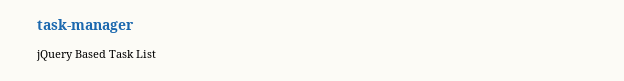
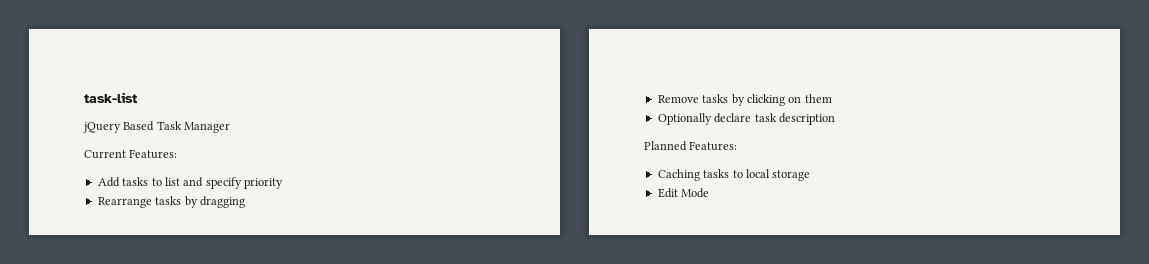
[37,19,134,33] task-manager -> [84,92,137,103] task-list
[136,50,156,58] List -> [184,122,231,133] [84,149,178,159] [97,177,283,189] [97,196,245,208] [657,94,832,106] [657,113,835,125] [644,141,738,151] [657,169,811,181] [657,188,710,198] Manager // Current Features: // Add tasks to list and specify priority // Rearrange tasks by dragging // Remove tasks by clicking on them // Optionally declare task description // Planned Features: // Caching tasks to local storage // Edit Mode

